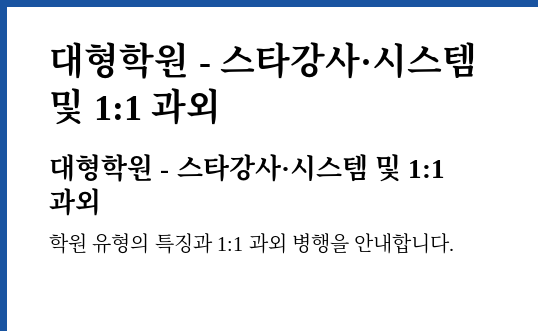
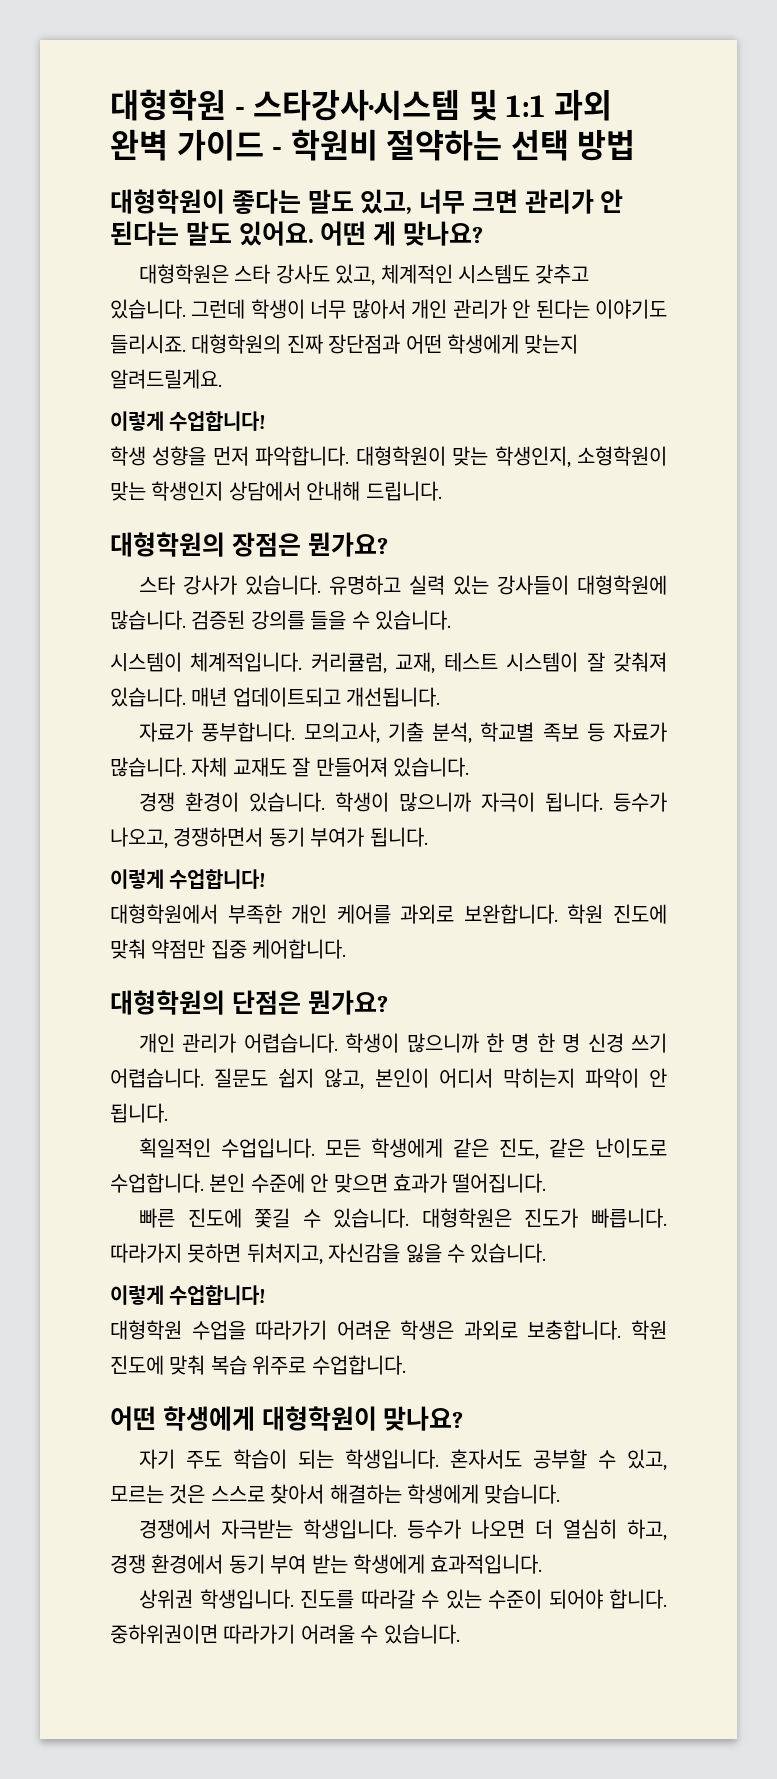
[49,42,478,79] [49,88,222,125] [49,154,446,182] [49,188,101,216] [49,233,455,254] 대형학원 - 스타강사·시스템 및 1:1 과외 // 대형학원 - 스타강사·시스템 및 1:1 과외 // 학원 유형의 특징과 1:1 과외 병행을 안내합니다. -> [110,89,612,121] [110,129,636,161] [110,189,624,215] [110,221,483,246] [138,264,590,286] [110,299,667,319] [110,334,579,354] [110,369,222,389] [110,411,267,431] [110,446,667,468] [110,481,442,501] [110,532,388,557] [138,575,667,595] [110,610,451,630] [110,652,668,674] [110,687,441,707] [138,722,668,744] [110,757,469,777] [138,792,667,812] [110,827,428,849] [110,869,267,889] [110,904,667,924] [110,939,347,959] [110,990,388,1015] [138,1033,667,1053] [110,1068,667,1090] [110,1103,168,1123] [138,1138,667,1160] [110,1173,547,1193] [138,1208,667,1228] [110,1243,547,1265] [110,1285,267,1305] [110,1320,667,1340] [110,1355,406,1375] [110,1406,464,1431] [138,1449,668,1471] [110,1484,561,1504] [138,1519,667,1541] [110,1554,543,1574] [138,1589,667,1609] [110,1624,460,1644] 대형학원 - 스타강사·시스템 및 1:1 과외 완벽 가이드 - 학원비 절약하는 선택 방법 // 대형학원이 좋다는 말도 있고, 너무 크면 관리가 안 된다는 말도 있어요. 어떤 게 맞나요? // 대형학원은 스타 강사도 있고, 체계적인 시스템도 갖추고 있습니다. 그런데 학생이 너무 많아서 개인 관리가 안 된다는 이야기도 들리시죠. 대형학원의 진짜 장단점과 어떤 학생에게 맞는지 알려드릴게요. // 이렇게 수업합니다! // 학생 성향을 먼저 파악합니다. 대형학원이 맞는 학생인지, 소형학원이 맞는 학생인지 상담에서 안내해 드립니다. // 대형학원의 장점은 뭔가요? // 스타 강사가 있습니다. 유명하고 실력 있는 강사들이 대형학원에 많습니다. 검증된 강의를 들을 수 있습니다. // 시스템이 체계적입니다. 커리큘럼, 교재, 테스트 시스템이 잘 갖춰져 있습니다. 매년 업데이트되고 개선됩니다. // 자료가 풍부합니다. 모의고사, 기출 분석, 학교별 족보 등 자료가 많습니다. 자체 교재도 잘 만들어져 있습니다. // 경쟁 환경이 있습니다. 학생이 많으니까 자극이 됩니다. 등수가 나오고, 경쟁하면서 동기 부여가 됩니다. // 이렇게 수업합니다! // 대형학원에서 부족한 개인 케어를 과외로 보완합니다. 학원 진도에 맞춰 약점만 집중 케어합니다. // 대형학원의 단점은 뭔가요? // 개인 관리가 어렵습니다. 학생이 많으니까 한 명 한 명 신경 쓰기 어렵습니다. 질문도 쉽지 않고, 본인이 어디서 막히는지 파악이 안 됩니다. // 획일적인 수업입니다. 모든 학생에게 같은 진도, 같은 난이도로 수업합니다. 본인 수준에 안 맞으면 효과가 떨어집니다. // 빠른 진도에 쫓길 수 있습니다. 대형학원은 진도가 빠릅니다. 따라가지 못하면 뒤처지고, 자신감을 잃을 수 있습니다. // 이렇게 수업합니다! // 대형학원 수업을 따라가기 어려운 학생은 과외로 보충합니다. 학원 진도에 맞춰 복습 위주로 수업합니다. // 어떤 학생에게 대형학원이 맞나요? // 자기 주도 학습이 되는 학생입니다. 혼자서도 공부할 수 있고, 모르는 것은 스스로 찾아서 해결하는 학생에게 맞습니다. // 경쟁에서 자극받는 학생입니다. 등수가 나오면 더 열심히 하고, 경쟁 환경에서 동기 부여 받는 학생에게 효과적입니다. // 상위권 학생입니다. 진도를 따라갈 수 있는 수준이 되어야 합니다. 중하위권이면 따라가기 어려울 수 있습니다.

